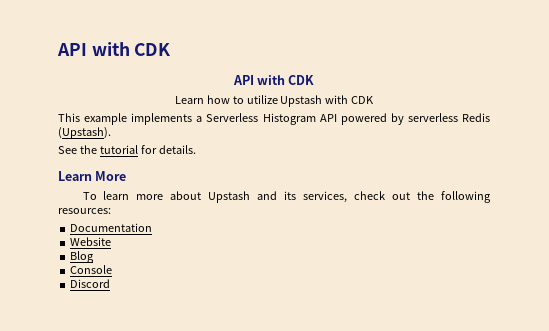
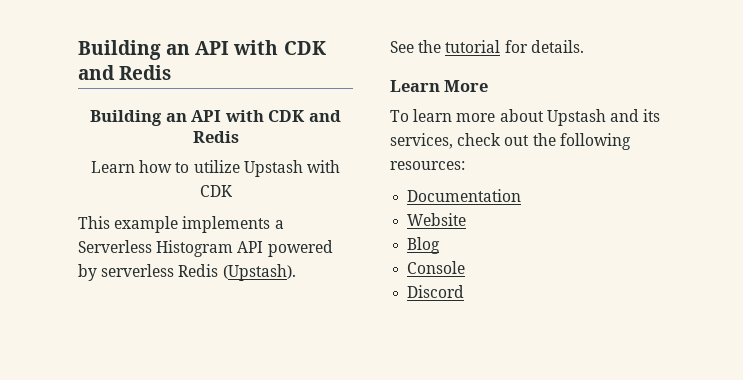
[57,42,172,56] [232,75,315,85] API with CDK // API with CDK -> [78,40,326,60] [78,65,172,80] [90,110,341,126] [192,131,239,143] Building an API with CDK and Redis // Building an API with CDK and Redis

